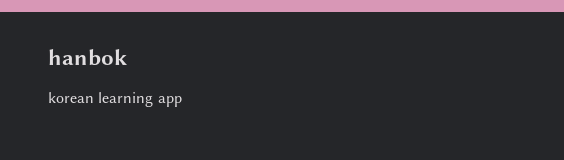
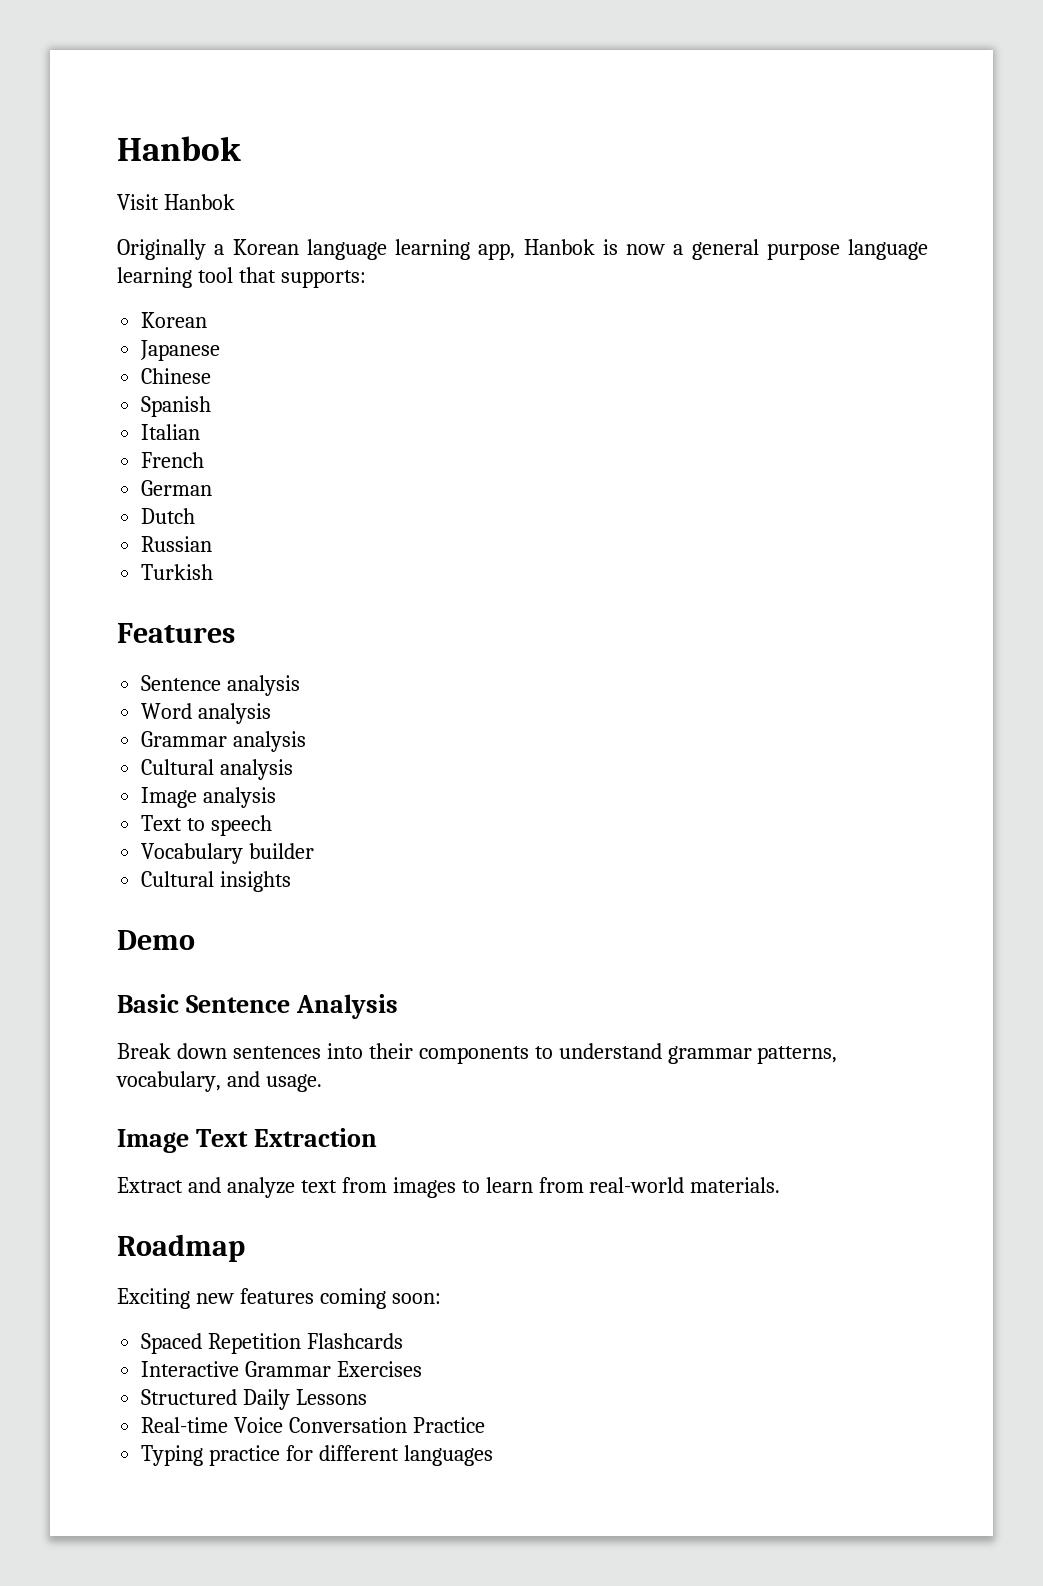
[48,49,127,66] [48,92,182,107] hanbok // korean learning app -> [117,136,241,161] [117,194,235,210] [117,239,928,260] [117,267,366,288] [141,312,208,328] [140,340,221,361] [141,368,212,384] [141,396,212,417] [141,424,201,440] [141,452,205,468] [141,480,213,496] [141,508,196,524] [141,536,213,552] [141,564,214,580] [117,623,235,643] [141,675,301,696] [141,703,272,724] [141,731,307,752] [141,759,294,780] [141,787,277,808] [141,815,273,836] [141,843,315,864] [141,871,292,892] [117,930,195,950] [117,994,398,1019] [117,1043,838,1064] [116,1071,322,1092] [117,1128,377,1153] [117,1177,781,1198] [117,1234,245,1262] [117,1288,441,1309] [141,1333,404,1354] [141,1361,423,1377] [141,1389,368,1410] [141,1417,486,1433] [141,1445,493,1466] Hanbok // Visit Hanbok // Originally a Korean language learning app, Hanbok is now a general purpose language learning tool that supports: // Korean // Japanese // Chinese // Spanish // Italian // French // German // Dutch // Russian // Turkish // Features // Sentence analysis // Word analysis // Grammar analysis // Cultural analysis // Image analysis // Text to speech // Vocabulary builder // Cultural insights // Demo // Basic Sentence Analysis // Break down sentences into their components to understand grammar patterns, vocabulary, and usage. // Image Text Extraction // Extract and analyze text from images to learn from real-world materials. // Roadmap // Exciting new features coming soon: // Spaced Repetition Flashcards // Interactive Grammar Exercises // Structured Daily Lessons // Real-time Voice Conversation Practice // Typing practice for different languages

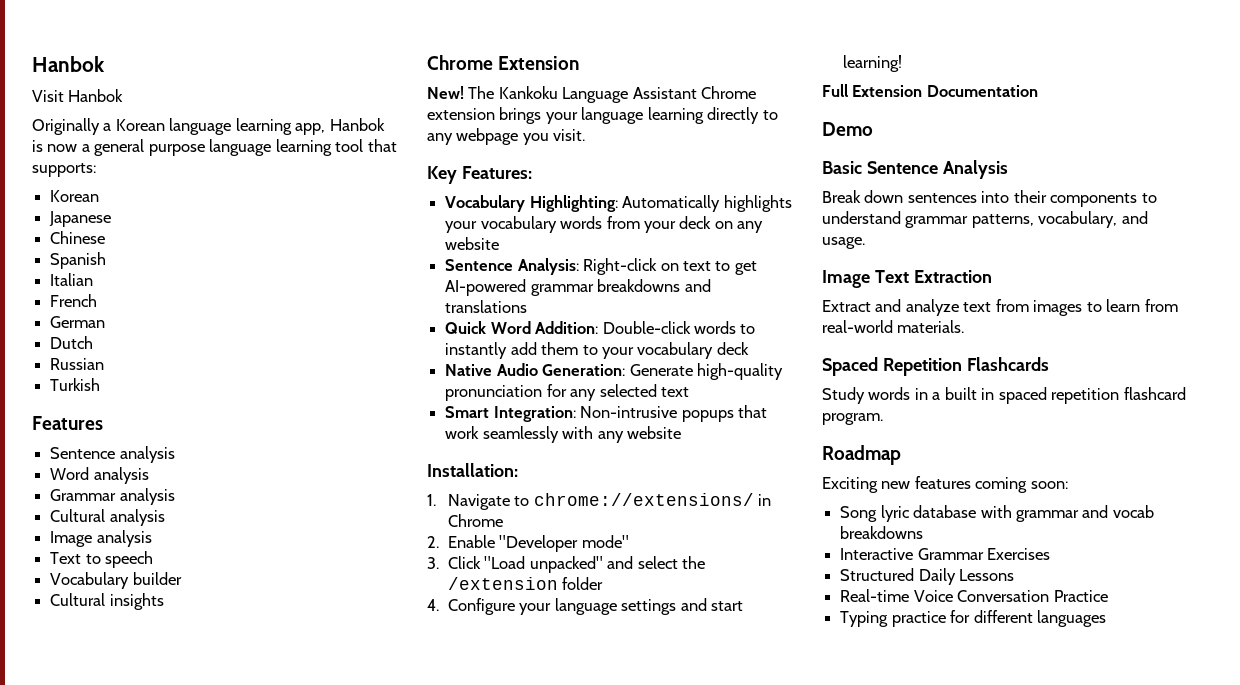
(292, 881) none -> [427,55,580,70] [427,86,757,103] [427,107,778,124] [427,128,586,145] [427,166,532,184] [445,195,792,212] [445,216,764,233] [445,237,500,250] [445,258,757,275] [445,279,711,296] [445,300,528,313] [445,321,756,334] [445,342,749,359] [445,363,783,380] [445,384,689,401] [445,405,767,422] [445,426,681,443] [427,463,518,477] [427,493,772,510] [447,514,503,527] [427,535,629,552] [427,556,706,573] [447,577,604,590] [427,598,744,615] [842,55,902,72] [822,84,1038,97] // Chrome Extension // New! The Kankoku Language Assistant Chrome extension brings your language learning directly to any webpage you visit. // Key Features: // Vocabulary Highlighting: Automatically highlights your vocabulary words from your deck on any website // Sentence Analysis: Right-click on text to get AI-powered grammar breakdowns and translations // Quick Word Addition: Double-click words to instantly add them to your vocabulary deck // Native Audio Generation: Generate high-quality pronunciation for any selected text // Smart Integration: Non-intrusive popups that work seamlessly with any website // Installation: // 1. Navigate to chrome://extensions/ in Chrome // 2. Enable "Developer mode" // 3. Click "Load unpacked" and select the /extension folder // 4. Configure your language settings and start learning! // Full Extension Documentation
(781, 1185) none -> [822,357,1049,376] [822,387,1186,404] [822,413,883,425] // Spaced Repetition Flashcards // Study words in a built in spaced repetition flashcard program.
[141,1333,404,1354] Spaced Repetition Flashcards -> [840,505,1154,522] [840,526,924,539] Song lyric database with grammar and vocab breakdowns

